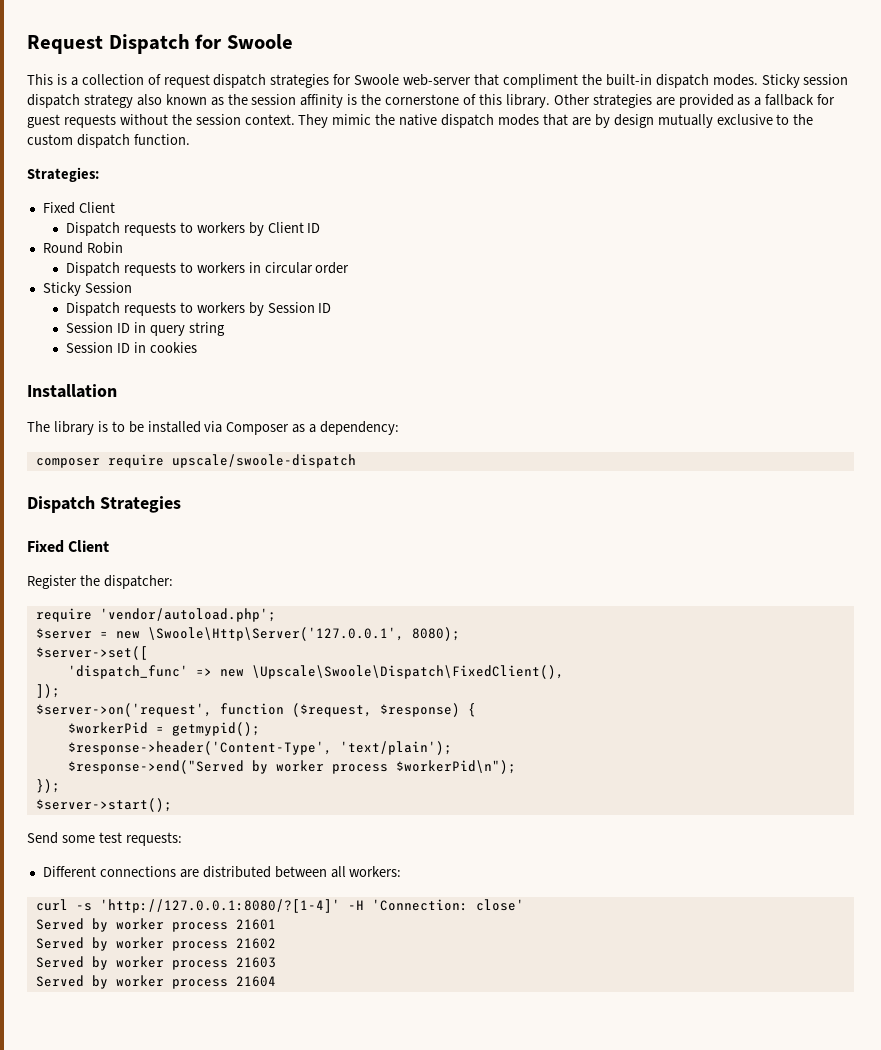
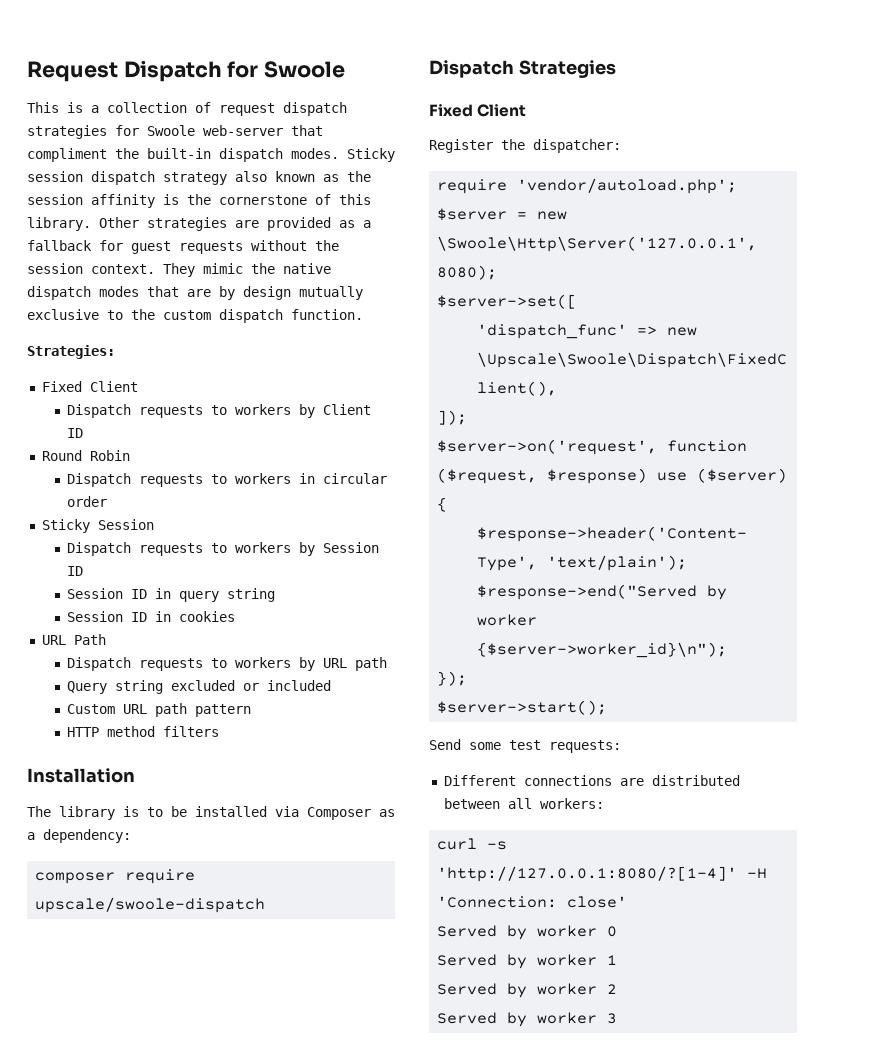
(197, 347) none -> [41,634,106,645] [67,657,388,671] [67,680,332,694] [67,703,252,717] [67,726,220,737] // URL Path // Dispatch requests to workers by URL path // Query string excluded or included // Custom URL path pattern // HTTP method filters
(460, 710) none -> [657,468,788,483] use ($server)
[67,722,260,736] // $workerPid = getmypid(); -> (448, 504) none
[331,760,516,774] process $workerPid\n"); -> [477,642,728,658] {$server->worker_id}\n");
[171,919,276,932] [35,937,276,951] [35,956,276,970] [35,975,276,989] process 21601 // Served by worker process 21602 // Served by worker process 21603 // Served by worker process 21604 -> [607,926,618,937] [437,954,618,969] [437,983,618,998] [437,1012,618,1027] 0 // Served by worker 1 // Served by worker 2 // Served by worker 3

